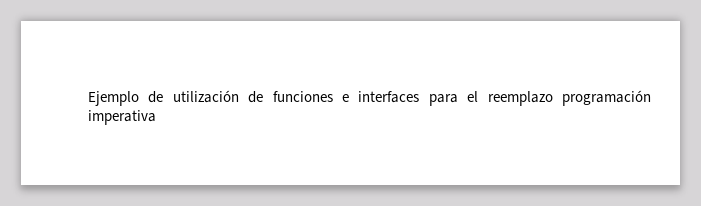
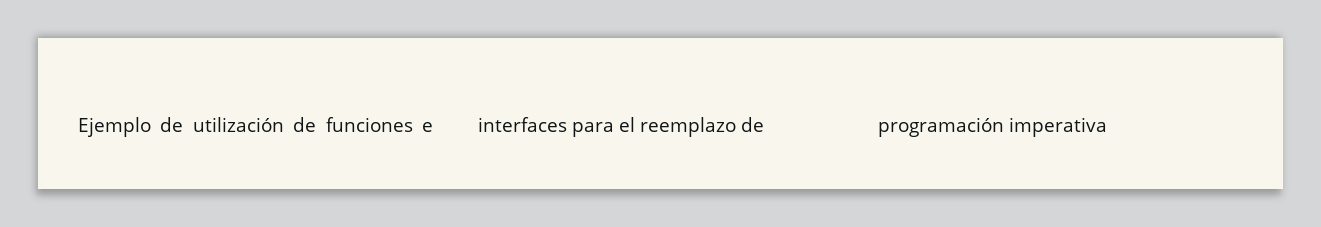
(553, 98) none -> [741,117,764,132] de

